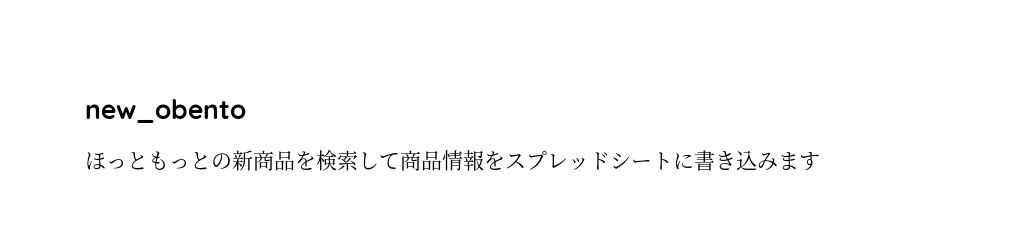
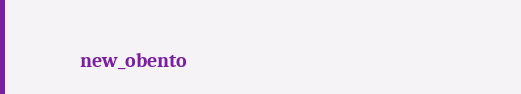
[85,150,820,171] // ほっともっとの新商品を検索して商品情報をスプレッドシートに書き込みます -> (187, 61) none

